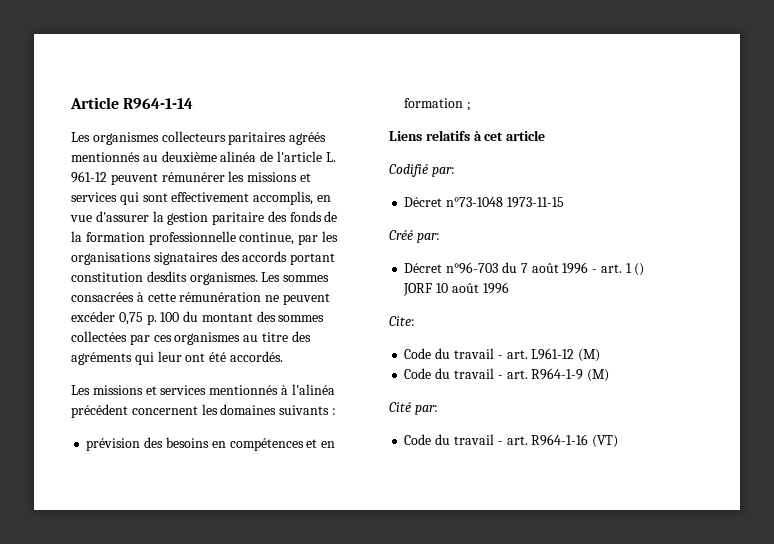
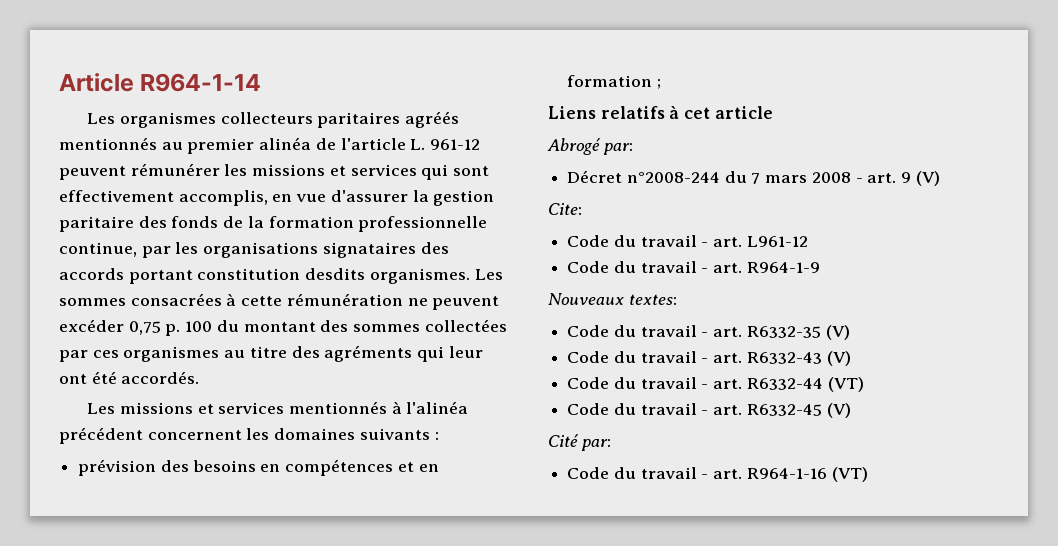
[161,151,217,162] deuxième -> [187,138,255,154] premier
[389,164,455,177] [404,197,564,208] [389,230,440,243] [404,262,645,276] [403,282,509,296] Codifié par: // Décret n°73-1048 1973-11-15 // Créé par: // Décret n°96-703 du 7 août 1996 - art. 1 () JORF 10 août 1996 -> [547,138,633,155] [567,170,940,186] Abrogé par: // Décret n°2008-244 du 7 mars 2008 - art. 9 (V)
[578,349,601,362] (M) -> (808, 241) none
[587,369,610,382] (M) -> [548,293,677,305] [567,325,850,340] [567,351,851,366] [567,377,864,392] [567,403,851,418] // Nouveaux textes: // Code du travail - art. R6332-35 (V) // Code du travail - art. R6332-43 (V) // Code du travail - art. R6332-44 (VT) // Code du travail - art. R6332-45 (V)

